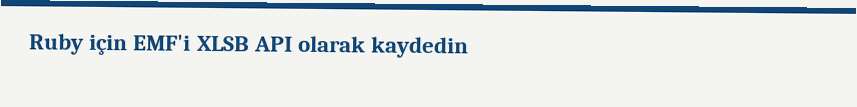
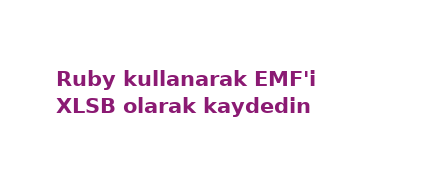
[88,34,129,56] için -> [123,70,248,86] kullanarak
[253,36,293,52] API -> (116, 105) none

